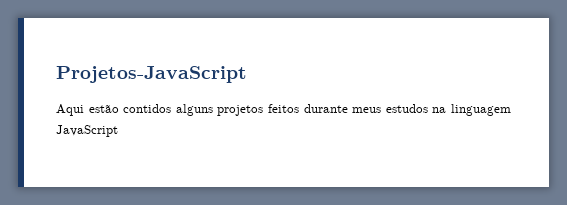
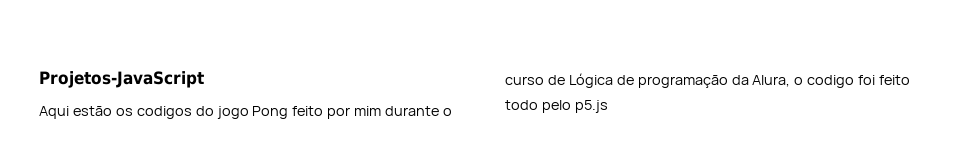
[123,104,512,116] [56,125,118,137] contidos alguns projetos feitos durante meus estudos na linguagem JavaScript -> [115,106,453,119] [505,73,911,88] [505,100,608,113] os codigos do jogo Pong feito por mim durante o curso de Lógica de programação da Alura, o codigo foi feito todo pelo p5.js

